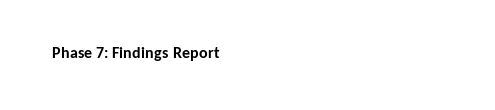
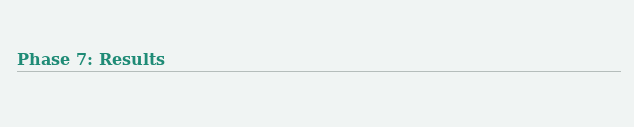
[112,47,220,61] Findings Report -> [99,53,165,65] Results

